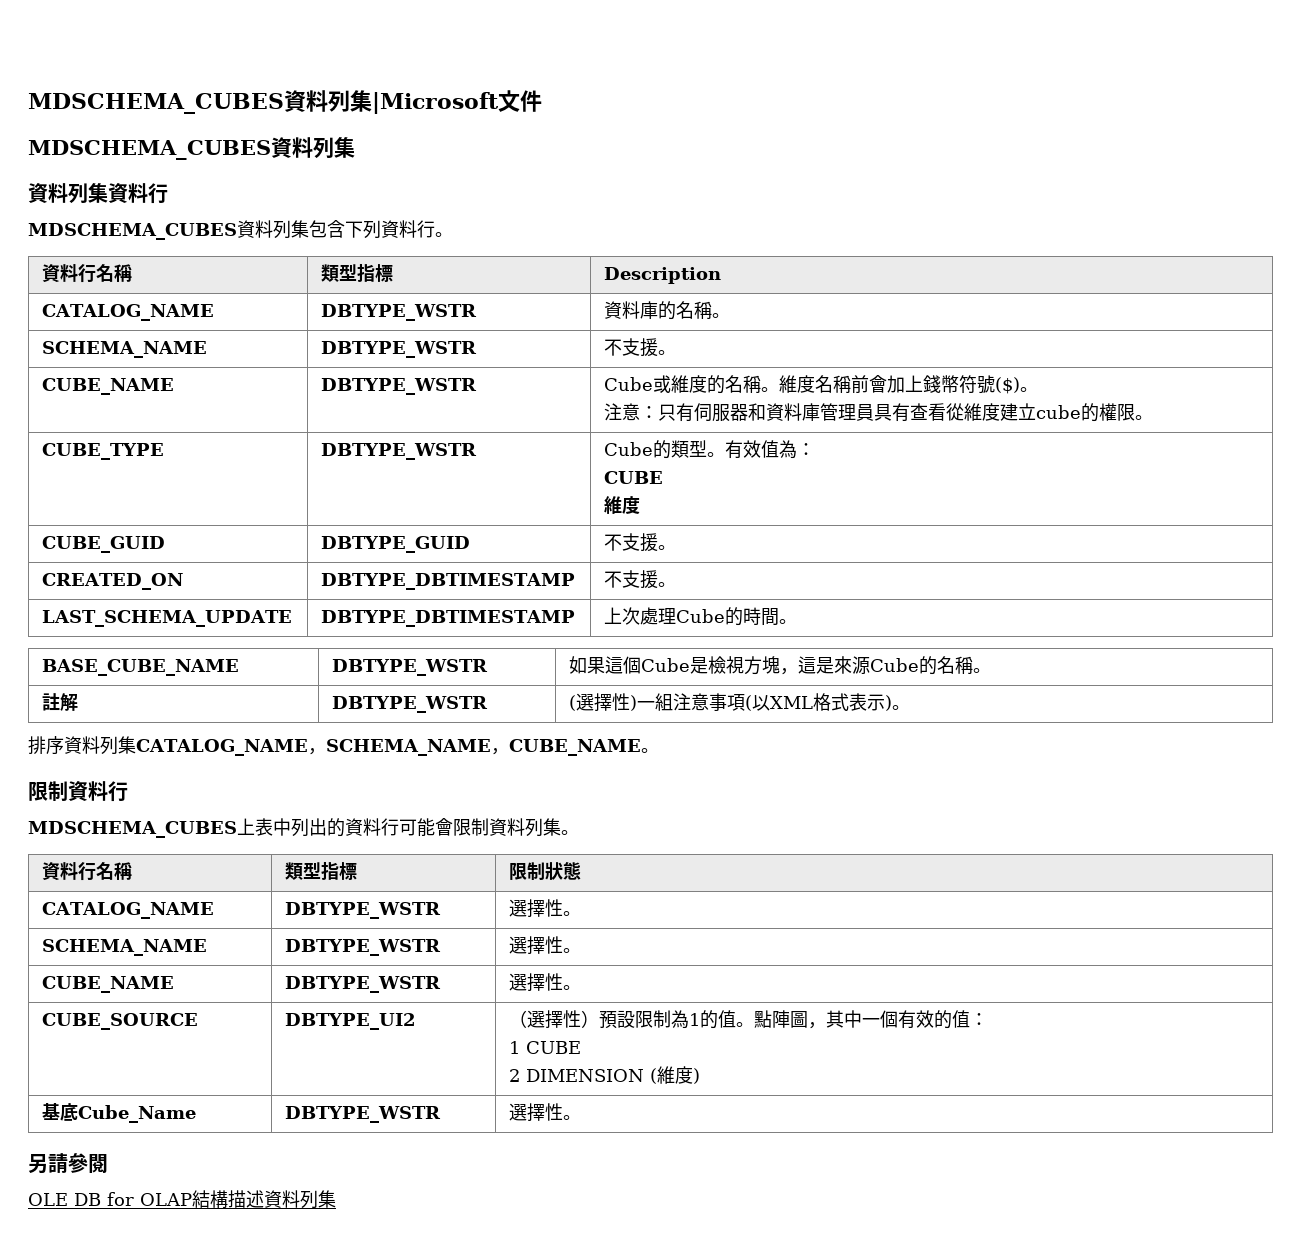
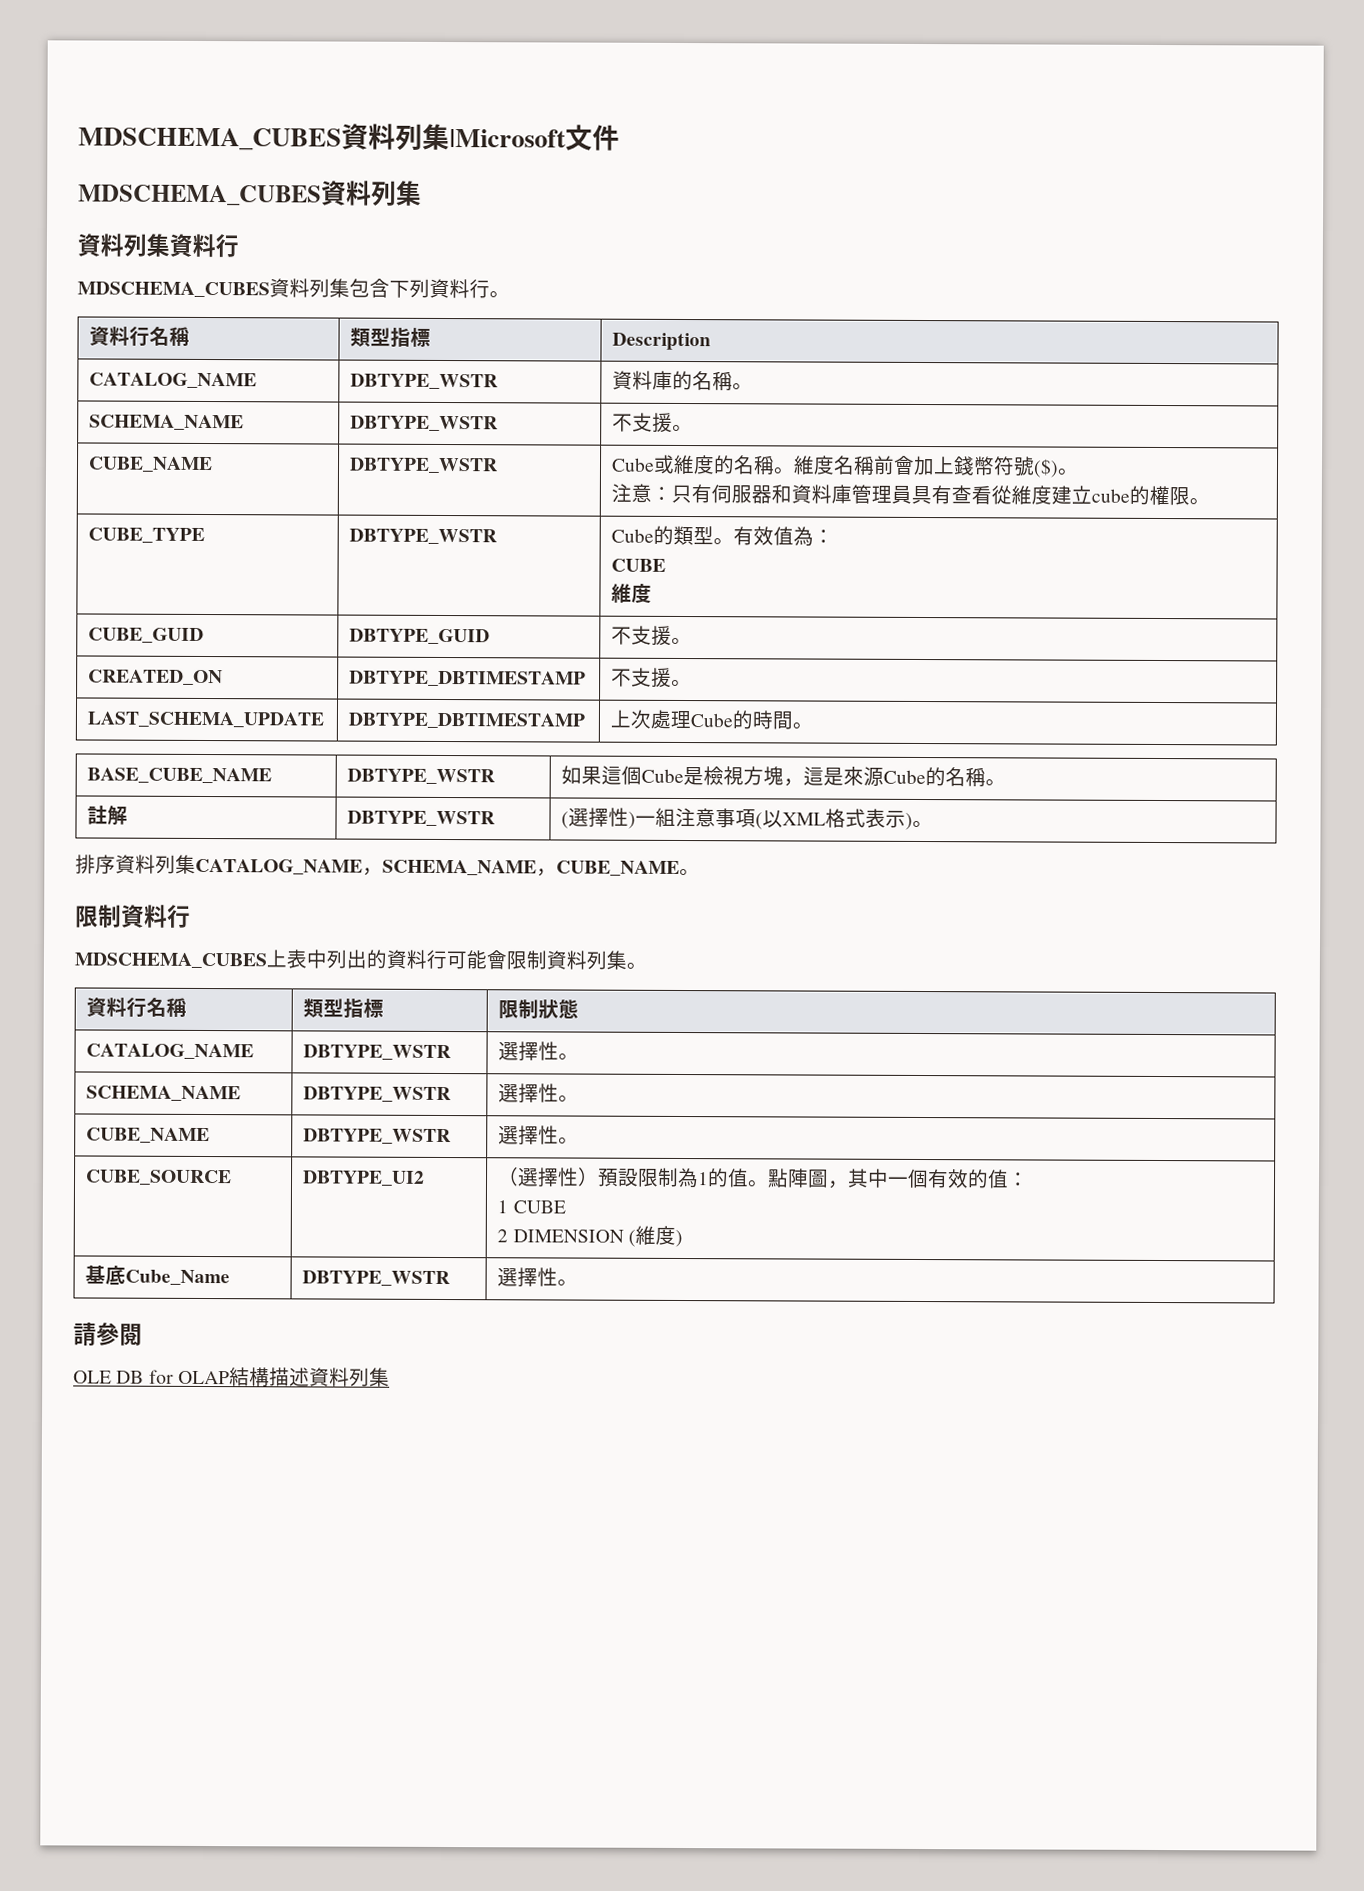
[28,1154,48,1174] 另 -> (579, 1282) none

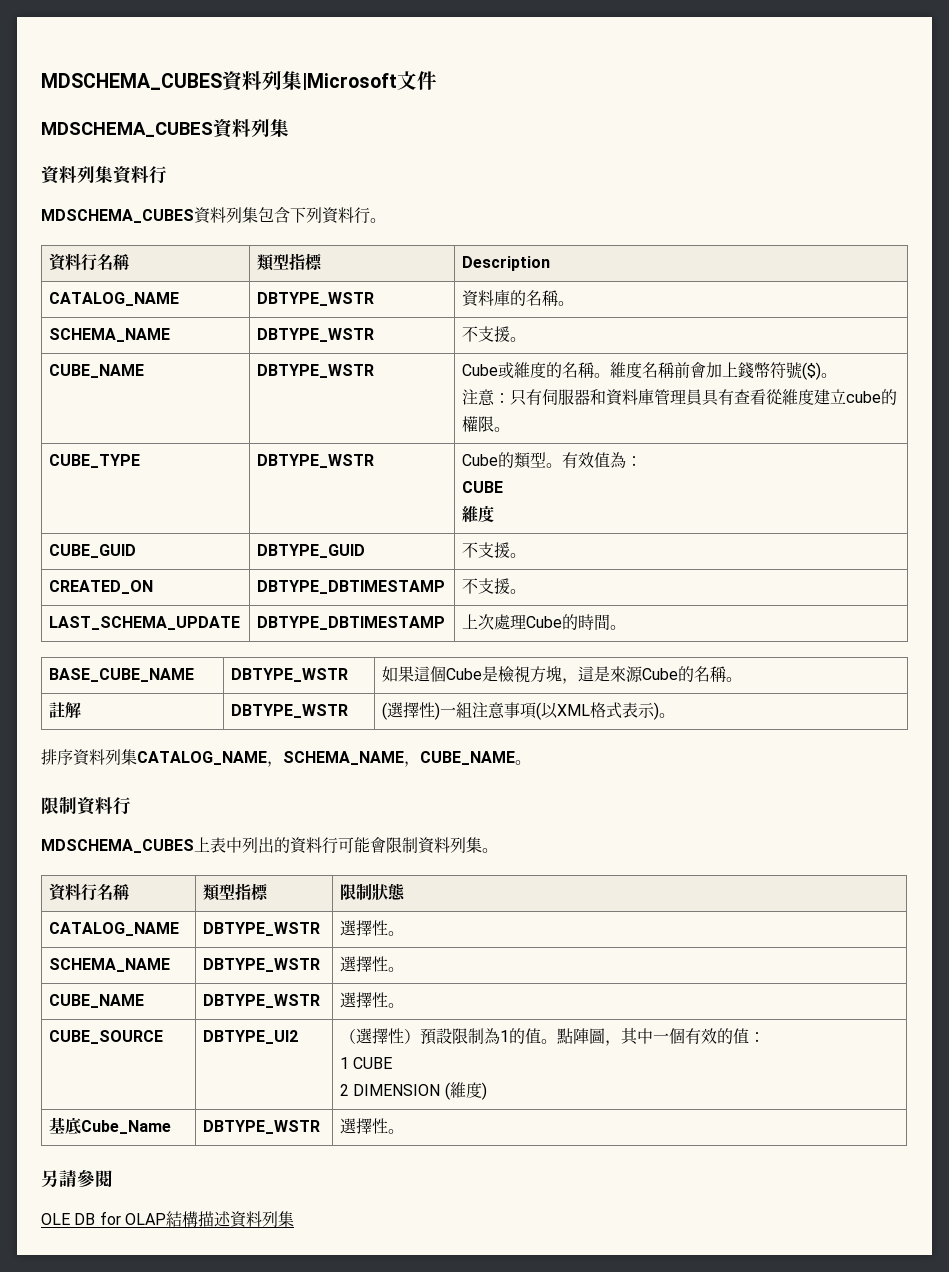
(579, 1282) none -> [41,1170,59,1187] 另

